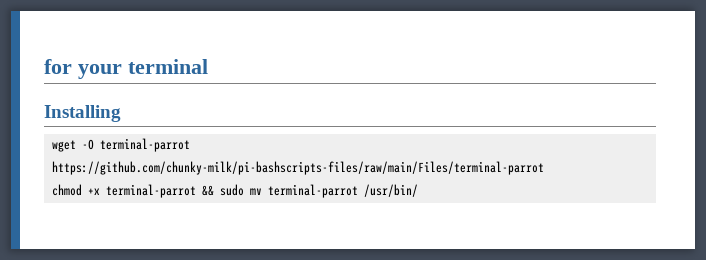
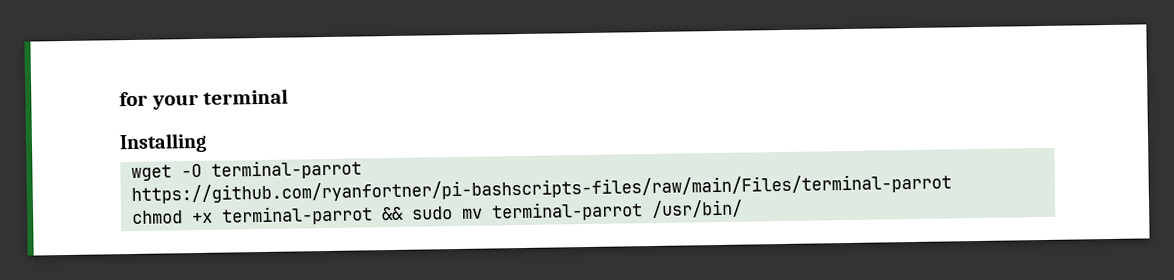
[52,161,545,175] https://github.com/chunky-milk/pi-bashscripts-files/raw/main/Files/terminal-parrot -> [130,173,952,205] https://github.com/ryanfortner/pi-bashscripts-files/raw/main/Files/terminal-parrot

